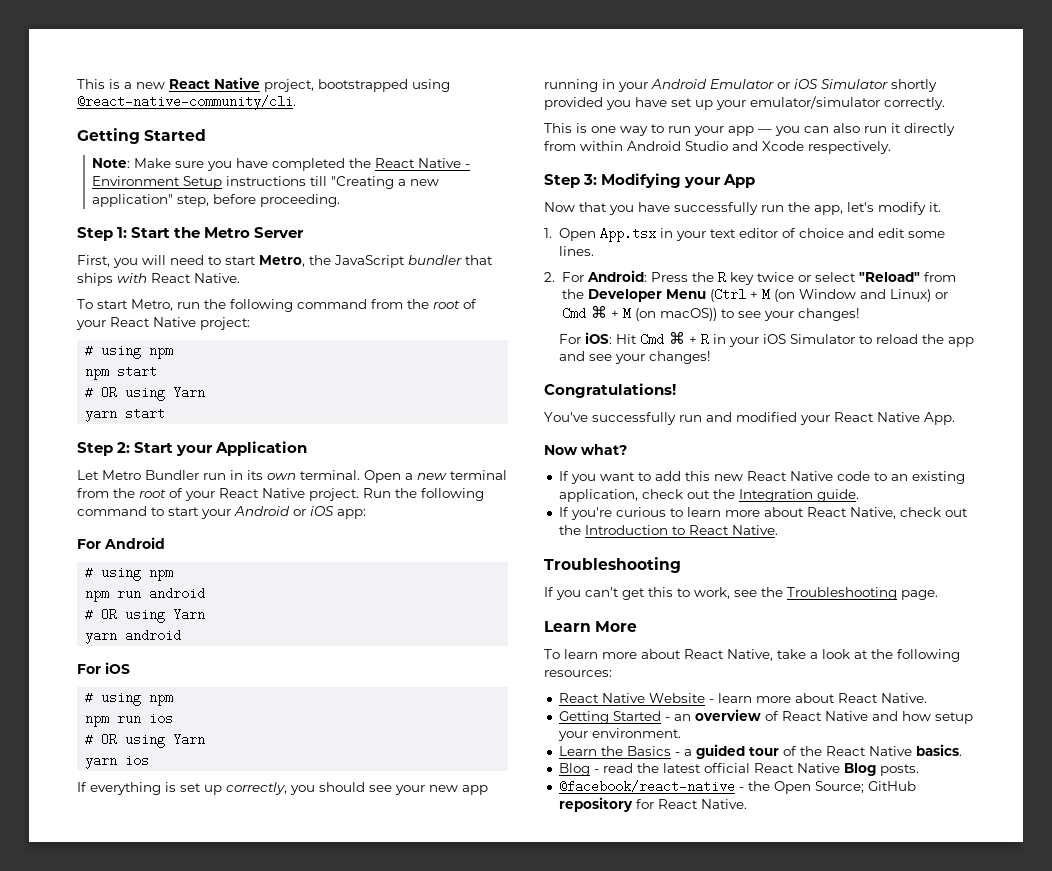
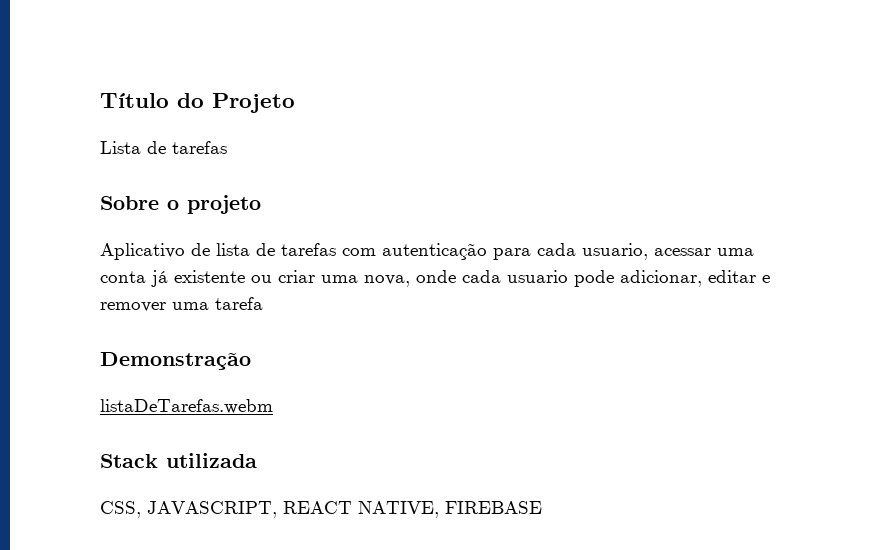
[77,77,450,92] [77,95,296,110] [77,128,207,144] [92,158,471,171] [92,176,440,189] [92,194,341,207] [77,227,305,241] [77,255,493,268] [77,273,240,286] [77,299,477,312] [76,317,250,330] [85,344,174,359] [85,365,158,380] [85,386,206,401] [85,407,166,422] [77,441,308,456] [77,470,507,483] [77,488,484,501] [77,506,366,519] [77,537,165,549] [85,566,174,581] [85,587,206,602] [85,608,206,623] [85,629,182,644] [77,662,130,674] [85,691,174,706] [85,714,174,727] [85,733,206,748] [85,754,150,769] [77,782,488,795] [544,79,937,92] [544,96,945,110] [544,123,955,136] [544,141,891,154] [544,173,756,188] [544,202,941,215] [544,227,946,242] [559,246,595,256] [544,270,956,285] [561,288,948,302] [561,305,860,321] [559,331,975,347] [559,351,712,364] [544,383,676,398] [544,412,955,425] [544,444,627,455] [558,471,965,484] [558,489,859,502] [558,507,968,520] [558,525,778,535] [544,557,681,573] [544,587,938,600] [544,621,638,632] [544,649,960,662] [544,670,612,677] [558,693,927,703] [558,709,973,724] [557,728,681,741] [558,744,962,759] [558,763,919,776] [558,780,916,794] [558,797,747,812] This is a new React Native project, bootstrapped using @react-native-community/cli. // Getting Started // Note: Make sure you have completed the React Native - Environment Setup instructions till "Creating a new application" step, before proceeding. // Step 1: Start the Metro Server // First, you will need to start Metro, the JavaScript bundler that ships with React Native. // To start Metro, run the following command from the root of your React Native project: // # using npm // npm start // # OR using Yarn // yarn start // Step 2: Start your Application // Let Metro Bundler run in its own terminal. Open a new terminal from the root of your React Native project. Run the following command to start your Android or iOS app: // For Android // # using npm // npm run android // # OR using Yarn // yarn android // For iOS // # using npm // npm run ios // # OR using Yarn // yarn ios // If everything is set up correctly, you should see your new app running in your Android Emulator or iOS Simulator shortly provided you have set up your emulator/simulator correctly. // This is one way to run your app — you can also run it directly from within Android Studio and Xcode respectively. // Step 3: Modifying your App // Now that you have successfully run the app, let's modify it. // 1. Open App.tsx in your text editor of choice and edit some lines. // 2. For Android: Press the R key twice or select "Reload" from the Developer Menu (Ctrl + M (on Window and Linux) or Cmd ⌘ + M (on macOS)) to see your changes! // For iOS: Hit Cmd ⌘ + R in your iOS Simulator to reload the app and see your changes! // Congratulations! // You've successfully run and modified your React Native App. // Now what? // If you want to add this new React Native code to an existing application, check out the Integration guide. // If you're curious to learn more about React Native, check out the Introduction to React Native. // Troubleshooting // If you can't get this to work, see the Troubleshooting page. // Learn More // To learn more about React Native, take a look at the following resources: // React Native Website - learn more about React Native. // Getting Started - an overview of React Native and how setup your environment. // Learn the Basics - a guided tour of the React Native basics. // Blog - read the latest official React Native Blog posts. // @facebook/react-native - the Open Source; GitHub repository for React Native. -> [100,93,295,113] [100,141,227,154] [100,195,261,214] [100,243,754,260] [100,270,770,287] [100,297,263,312] [100,352,251,370] [100,399,273,414] [100,453,257,468] [100,501,542,518] Título do Projeto // Lista de tarefas // Sobre o projeto // Aplicativo de lista de tarefas com autenticação para cada usuario, acessar uma conta já existente ou criar uma nova, onde cada usuario pode adicionar, editar e remover uma tarefa // Demonstração // listaDeTarefas.webm // Stack utilizada // CSS, JAVASCRIPT, REACT NATIVE, FIREBASE

